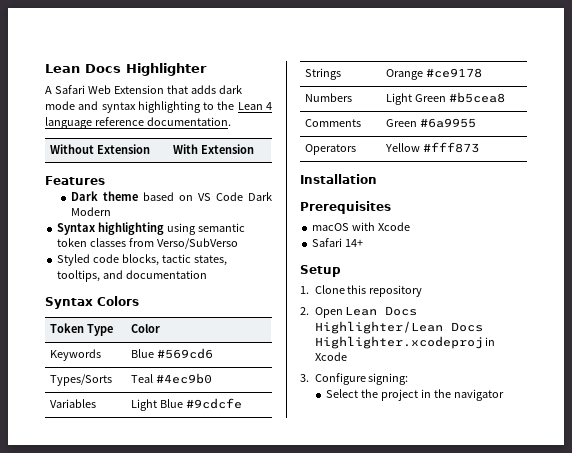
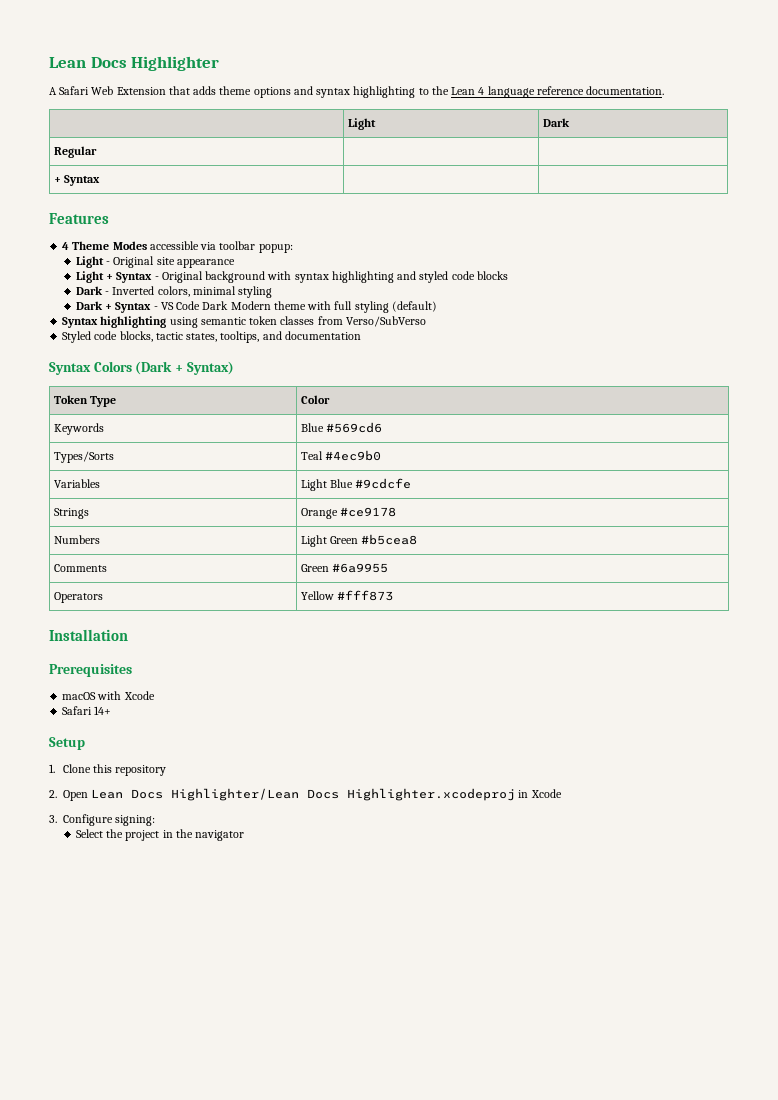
[218,85,242,94] [45,101,75,110] dark mode -> [219,86,291,98] theme options
[49,144,150,154] [172,144,254,154] [45,176,105,185] [70,191,193,201] Without Extension | With Extension // Features // Dark theme based on -> [347,118,376,130] [542,118,570,127] [53,146,97,158] [53,175,101,186] [49,213,109,224] [62,241,293,253] [75,256,235,268] [75,271,508,283] [75,286,273,298] [75,301,158,313] | Light | Dark // Regular | | // + Syntax | | // Features // 4 Theme Modes accessible via toolbar popup: // Light - Original site appearance // Light + Syntax - Original background with syntax highlighting and styled code blocks // Dark - Inverted colors, minimal styling // Dark + Syntax -
(111, 211) none -> [273,301,437,313] theme with full styling (default)
(139, 301) none -> [135,361,234,375] (Dark + Syntax)

